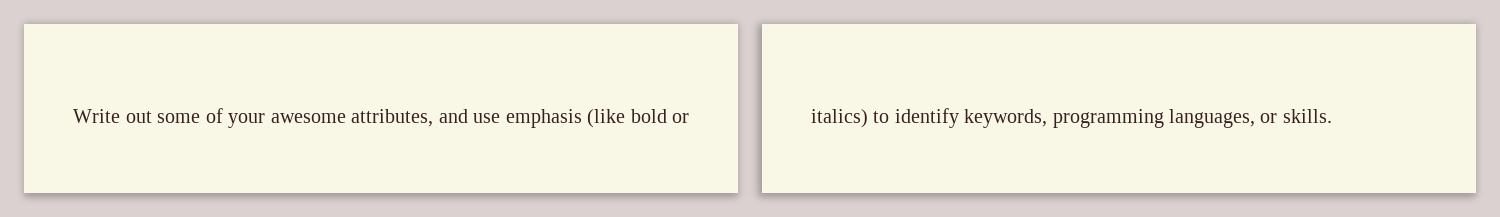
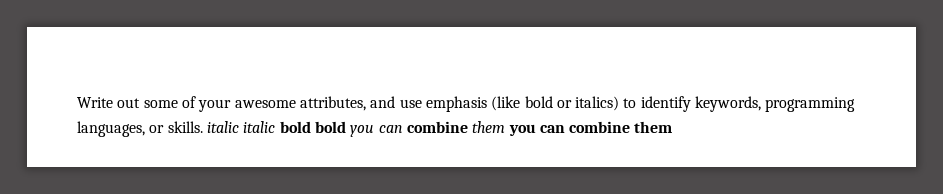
(1332, 116) none -> [206,121,673,137] italic italic bold bold you can combine them you can combine them

